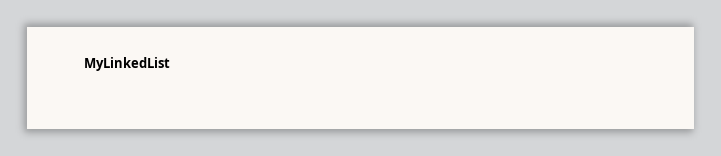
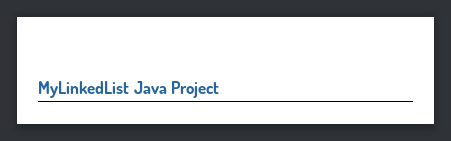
(170, 64) none -> [133,81,220,98] Java Project

